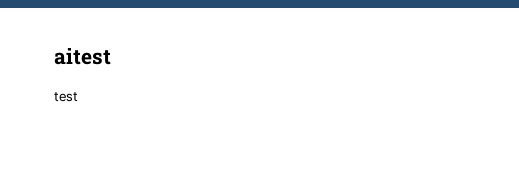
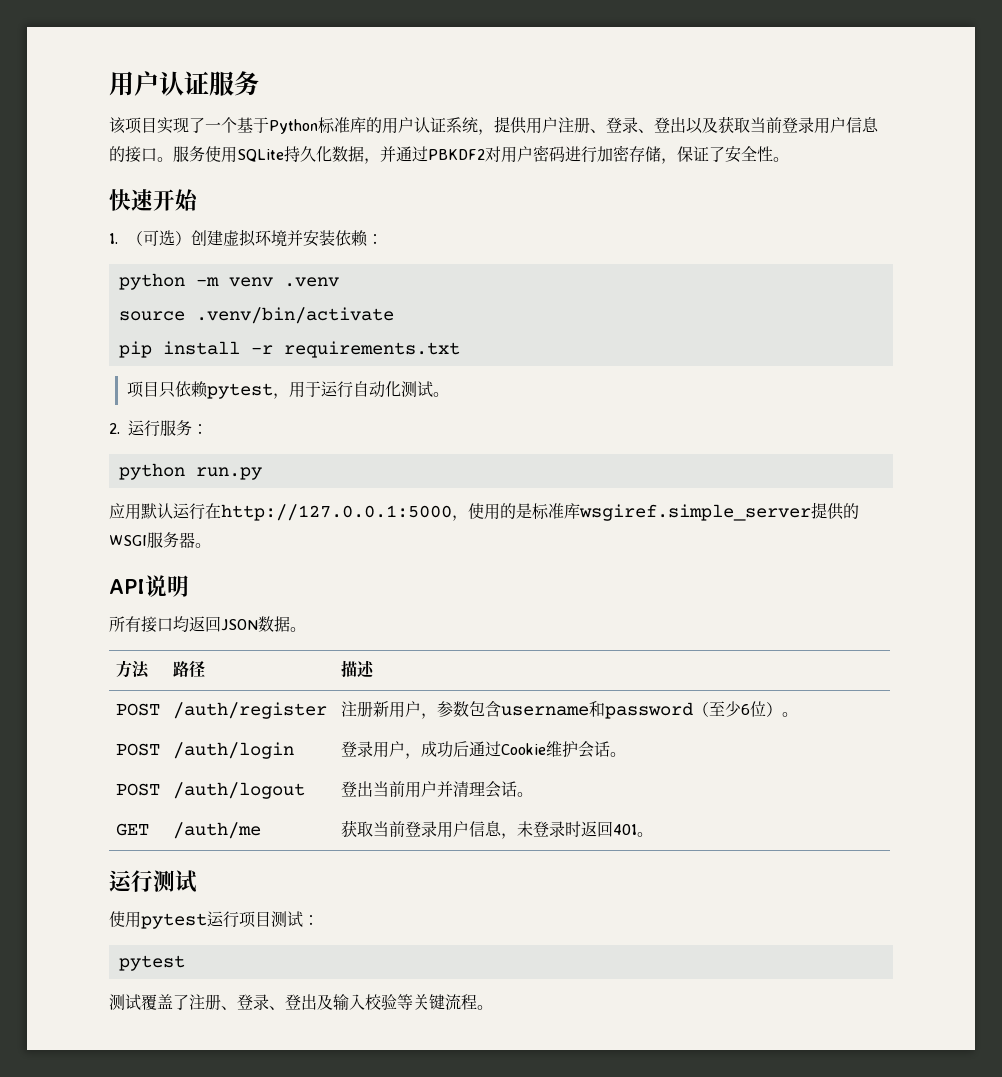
[54,48,111,65] [54,92,78,102] aitest // test -> [109,71,259,96] [109,116,879,135] [109,145,789,164] [109,189,199,211] [109,229,383,247] [118,273,339,290] [118,307,394,324] [118,341,460,358] [126,381,449,399] [109,420,208,437] [118,463,262,480] [109,502,859,521] [109,532,211,548] [109,575,189,597] [109,616,306,633] [115,660,150,679] [172,660,205,677] [340,660,374,678] [115,703,160,716] [172,702,327,719] [340,701,798,719] [115,743,160,756] [172,742,294,759] [340,741,626,759] [115,783,160,796] [172,782,305,799] [340,781,533,798] [115,823,149,836] [172,822,261,839] [340,820,653,839] [109,870,197,893] [109,911,319,929] [118,955,185,971] [109,994,493,1010] 用户认证服务 // 该项目实现了一个基于Python标准库的用户认证系统，提供用户注册、登录、登出以及获取当前登录用户信息的接口。服务使用SQLite持久化数据，并通过PBKDF2对用户密码进行加密存储，保证了安全性。 // 快速开始 // 1.（可选）创建虚拟环境并安装依赖： // python -m venv .venv // source .venv/bin/activate // pip install -r requirements.txt // 项目只依赖pytest，用于运行自动化测试。 // 2.运行服务： // python run.py // 应用默认运行在http://127.0.0.1:5000，使用的是标准库wsgiref.simple_server提供的WSGI服务器。 // API说明 // 所有接口均返回JSON数据。 // 方法 | 路径 | 描述 // POST | /auth/register | 注册新用户，参数包含username和password（至少6位）。 // POST | /auth/login | 登录用户，成功后通过Cookie维护会话。 // POST | /auth/logout | 登出当前用户并清理会话。 // GET | /auth/me | 获取当前登录用户信息，未登录时返回401。 // 运行测试 // 使用pytest运行项目测试： // pytest // 测试覆盖了注册、登录、登出及输入校验等关键流程。

